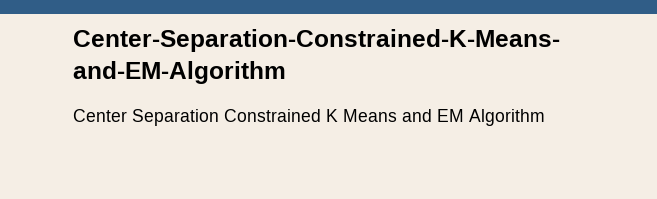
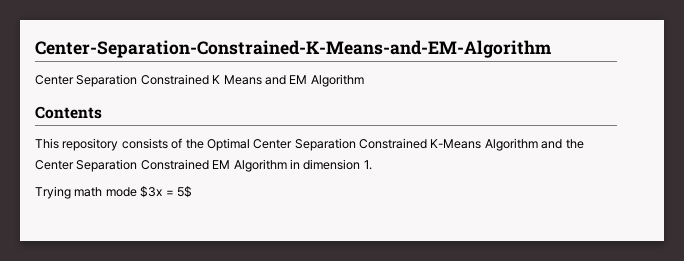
(545, 117) none -> [35,106,102,119] [35,138,584,151] [35,159,372,172] [35,186,192,199] // Contents // This repository consists of the Optimal Center Separation Constrained K-Means Algorithm and the Center Separation Constrained EM Algorithm in dimension 1. // Trying math mode $3x = 5$

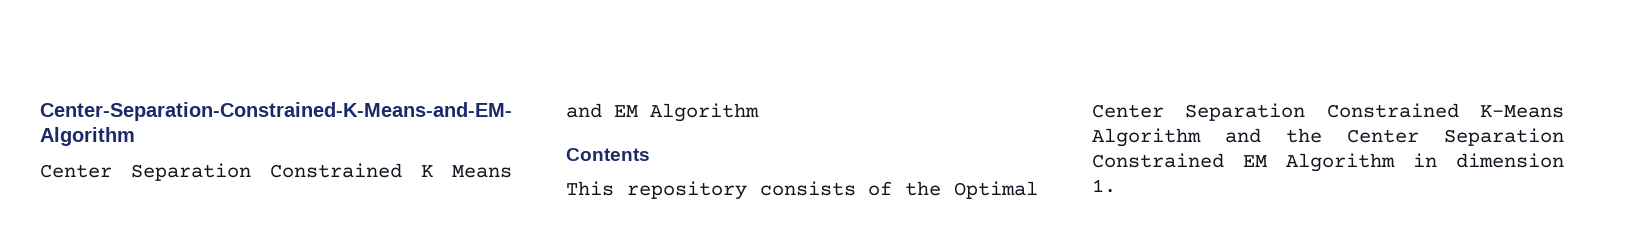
[35,186,192,199] // Trying math mode $3x = 5$ -> (1116, 186) none

